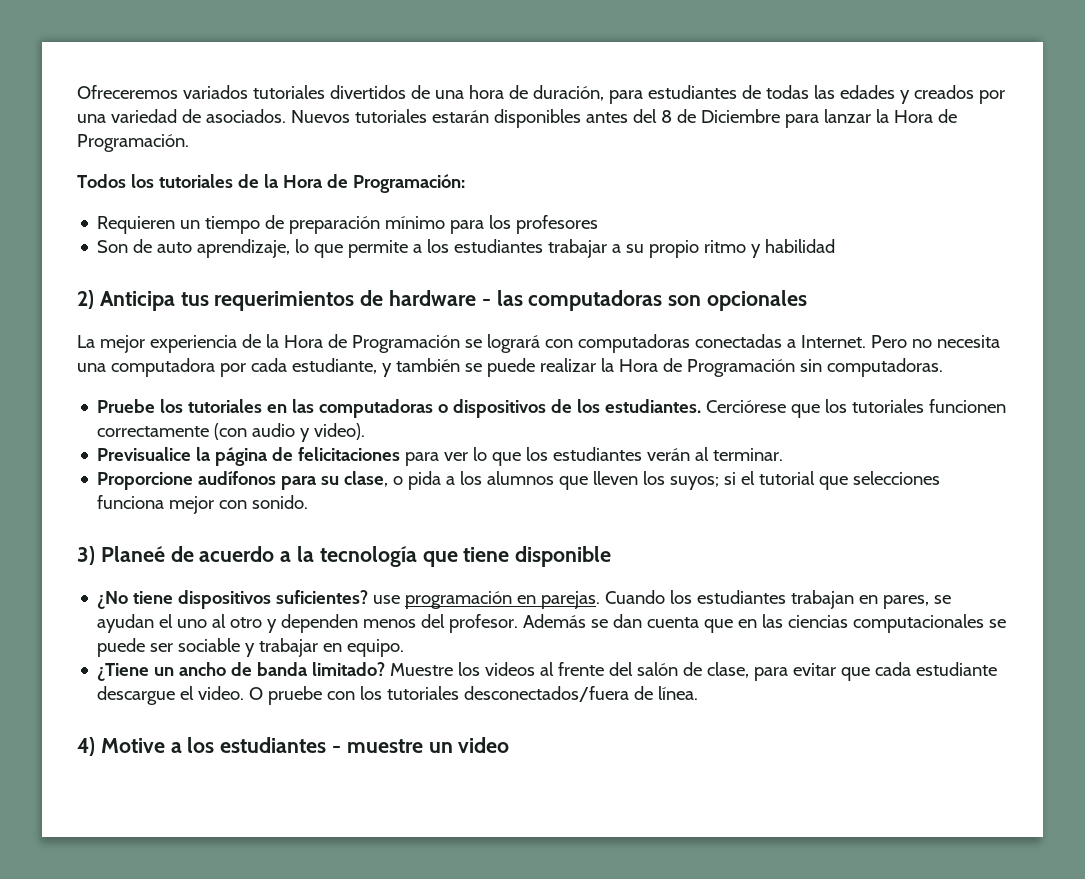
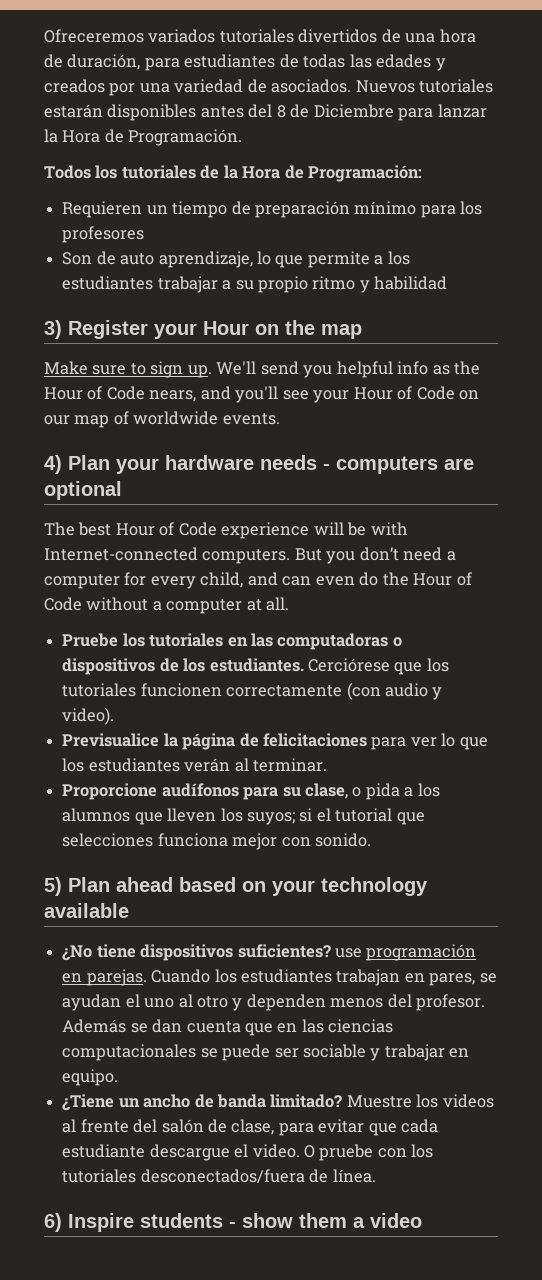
[77,290,808,311] [77,334,1000,353] [77,358,943,377] 2) Anticipa tus requerimientos de hardware - las computadoras son opcionales // La mejor experiencia de la Hora de Programación se logrará con computadoras conectadas a Internet. Pero no necesita una computadora por cada estudiante, y también se puede realizar la Hora de Programación sin computadoras. -> [44,320,362,339] [44,361,481,378] [44,386,480,403] [44,411,280,428] [44,455,474,474] [44,481,122,500] [44,522,408,539] [44,547,456,564] [44,572,472,589] [44,597,290,614] 3) Register your Hour on the map // Make sure to sign up. We'll send you helpful info as the Hour of Code nears, and you'll see your Hour of Code on our map of worldwide events. // 4) Plan your hardware needs - computers are optional // The best Hour of Code experience will be with Internet-connected computers. But you don’t need a computer for every child, and can even do the Hour of Code without a computer at all.
[77,546,612,567] 3) Planeé de acuerdo a la tecnología que tiene disponible -> [44,877,428,896] [44,903,129,918] 5) Plan ahead based on your technology available
[77,737,453,756] 4) Motive a los estudiantes - muestre un -> [44,1213,365,1232] 6) Inspire students - show them a

